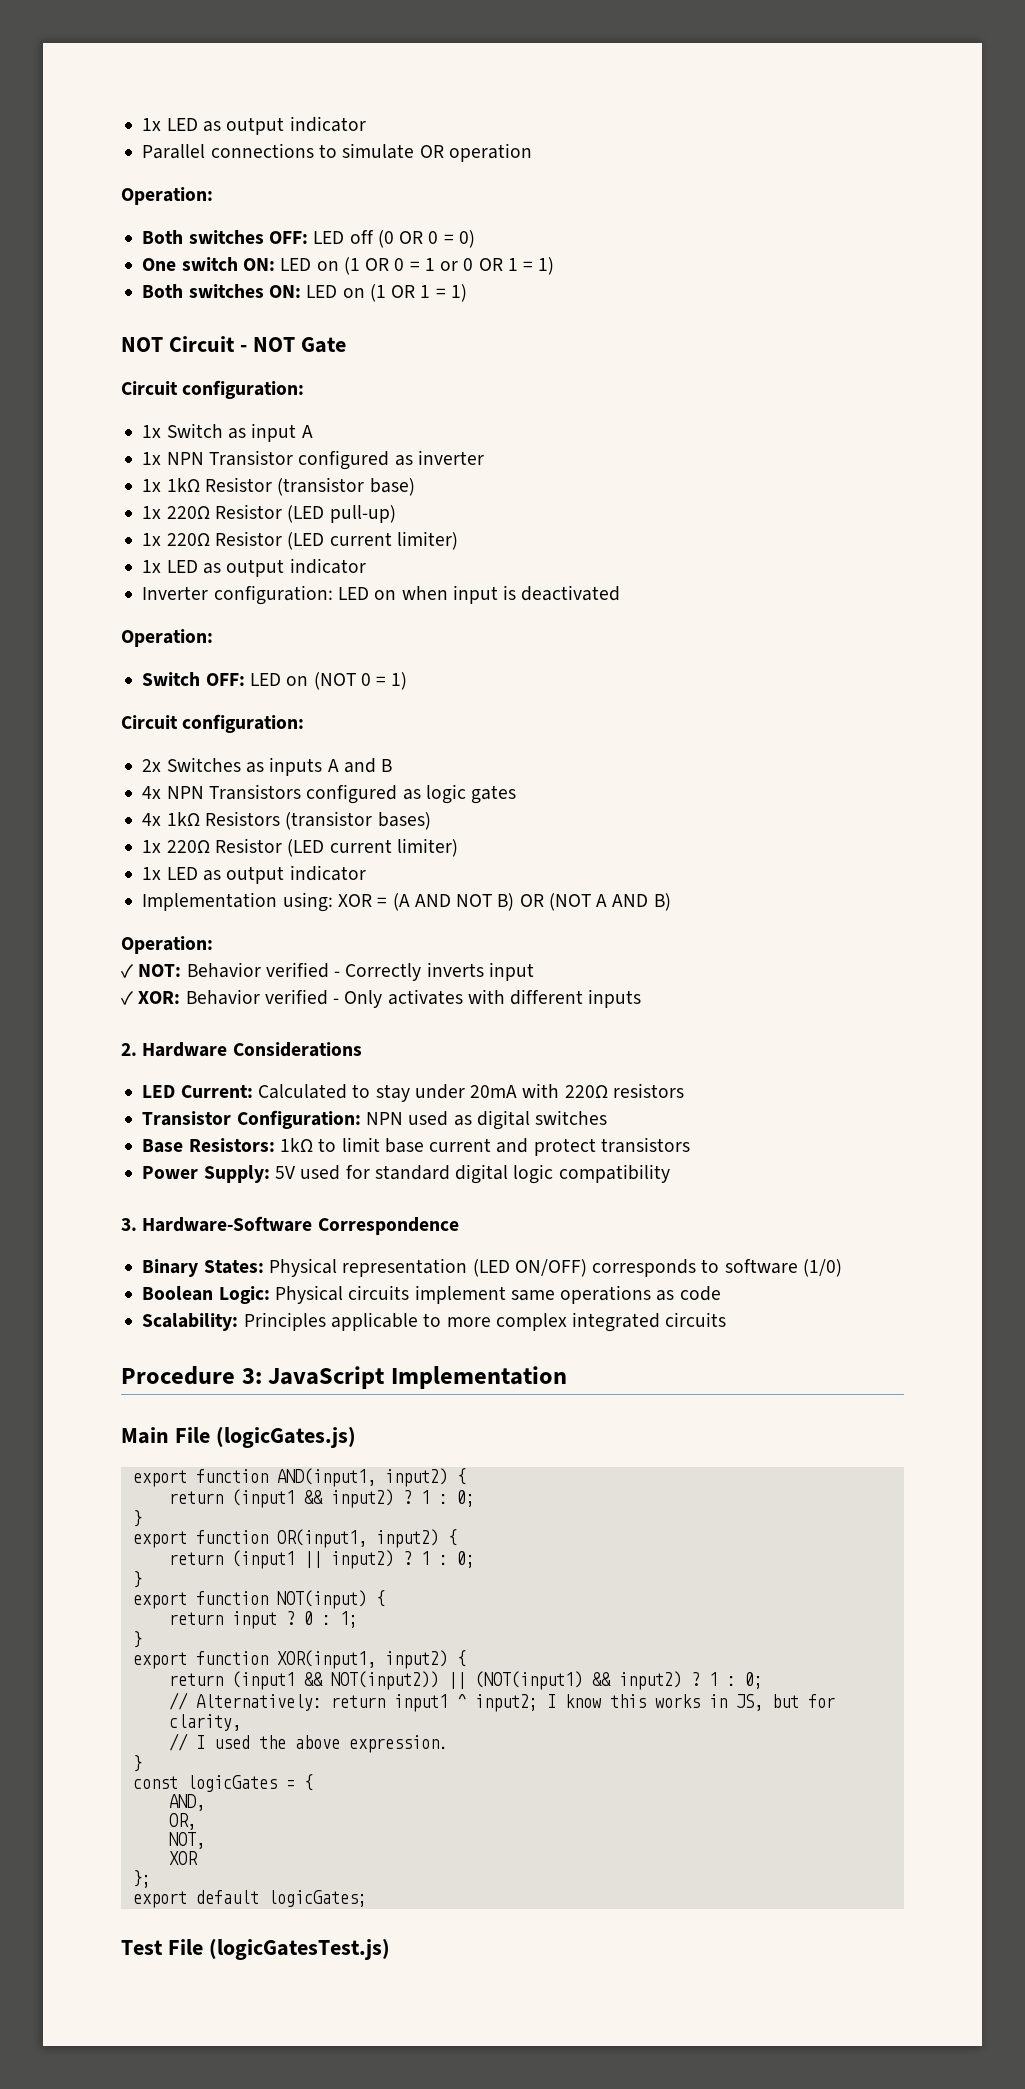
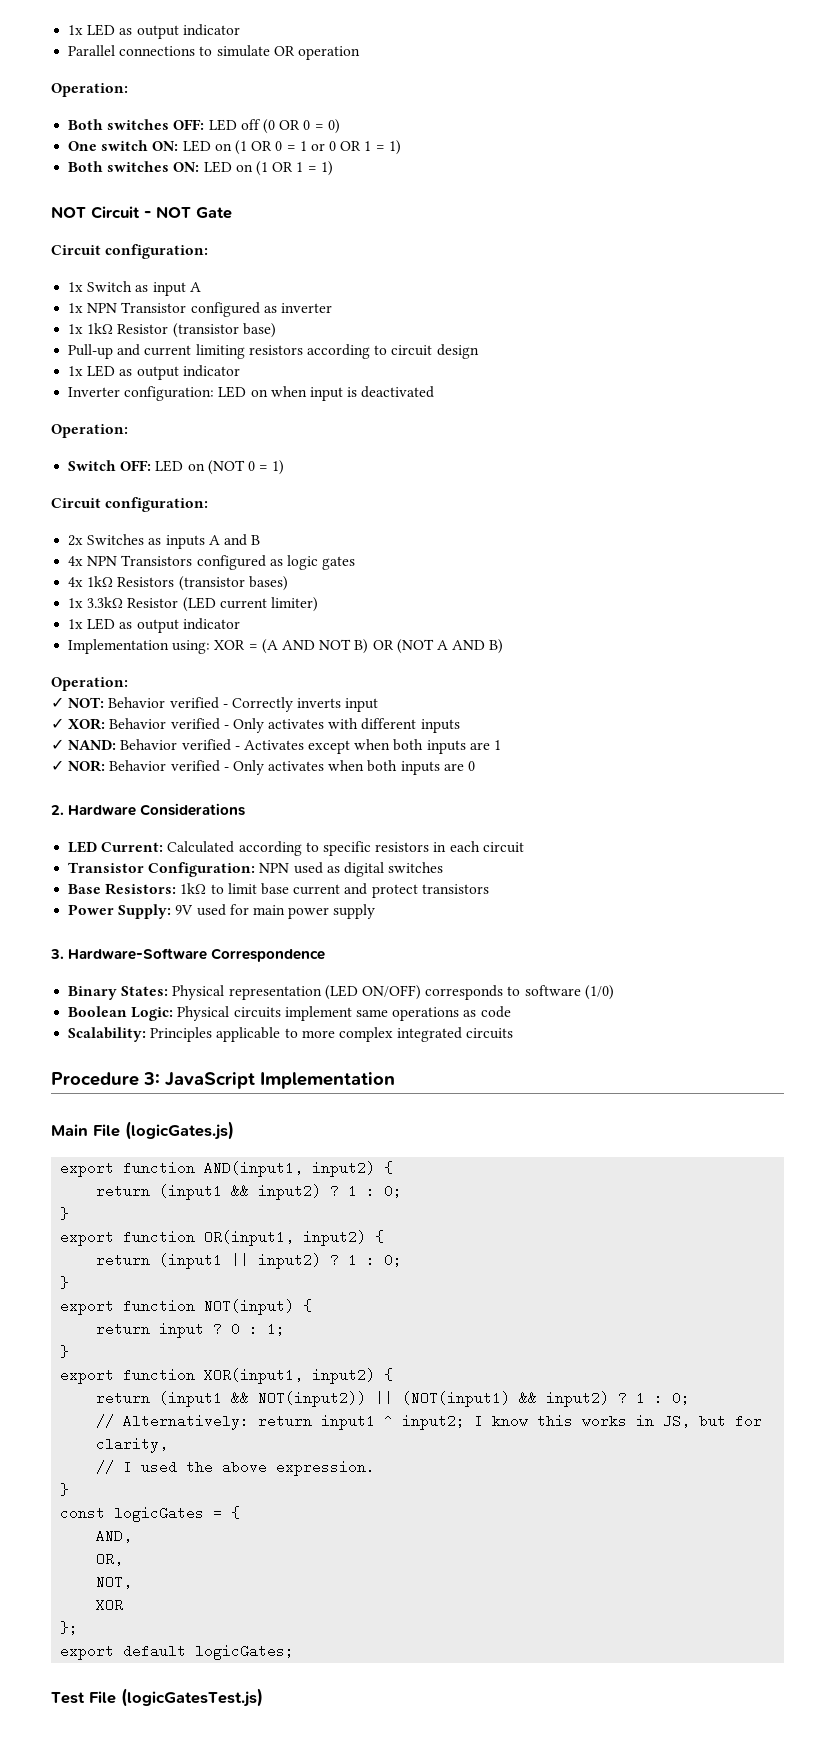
[142,504,396,523] [142,531,458,550] 1x 220Ω Resistor (LED pull-up) // 1x 220Ω Resistor (LED current limiter) -> [68,344,479,359] Pull-up and current limiting resistors according to circuit design
[166,840,210,853] 220Ω -> [87,597,124,608] 3.3kΩ
(642, 998) none -> [51,739,502,754] [51,760,476,775] // ✓ NAND: Behavior verified - Activates except when both inputs are 1 // ✓ NOR: Behavior verified - Only activates when both inputs are 0
[352,1083,684,1102] to stay under 20mA with 220Ω resistors -> [238,841,524,856] according to specific resistors in each circuit
[274,1166,296,1179] 5V -> [175,905,194,915] 9V
[374,1164,670,1184] standard digital logic compatibility -> [252,904,376,919] main power supply

